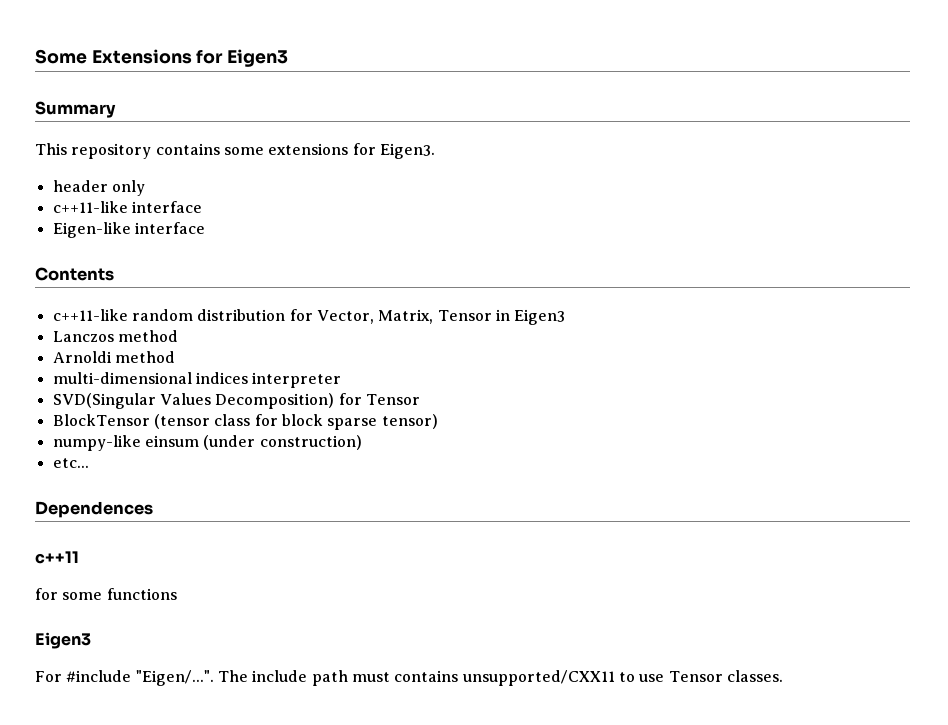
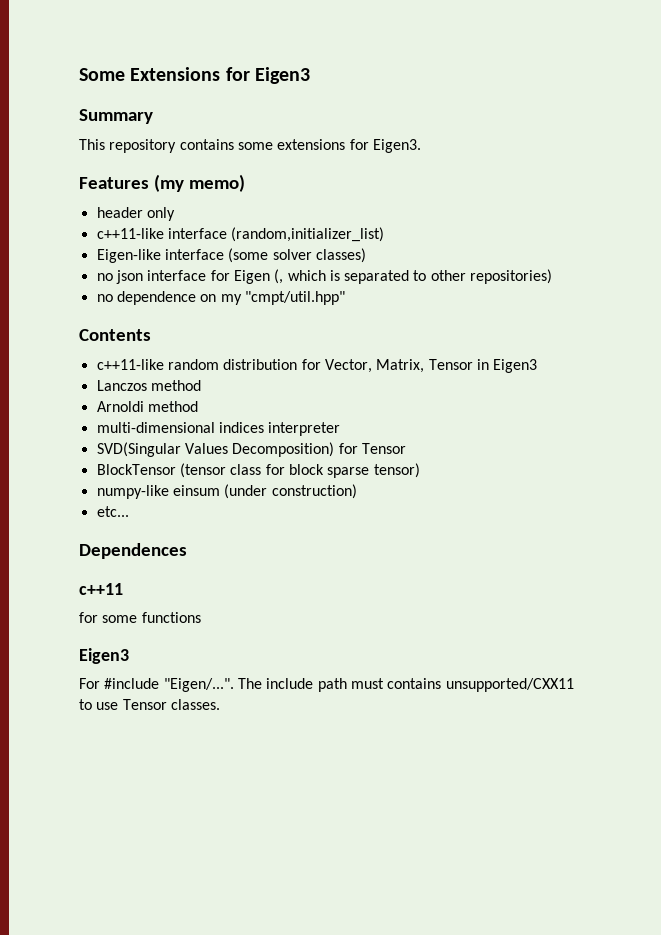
(435, 151) none -> [79,174,245,192] // Features (my memo)
(202, 207) none -> [231,227,385,242] (random,initializer_list)
(205, 228) none -> [228,248,366,263] [96,269,553,284] [96,291,345,305] (some solver classes) // no json interface for Eigen (, which is separated to other repositories) // no dependence on my "cmpt/util.hpp"

